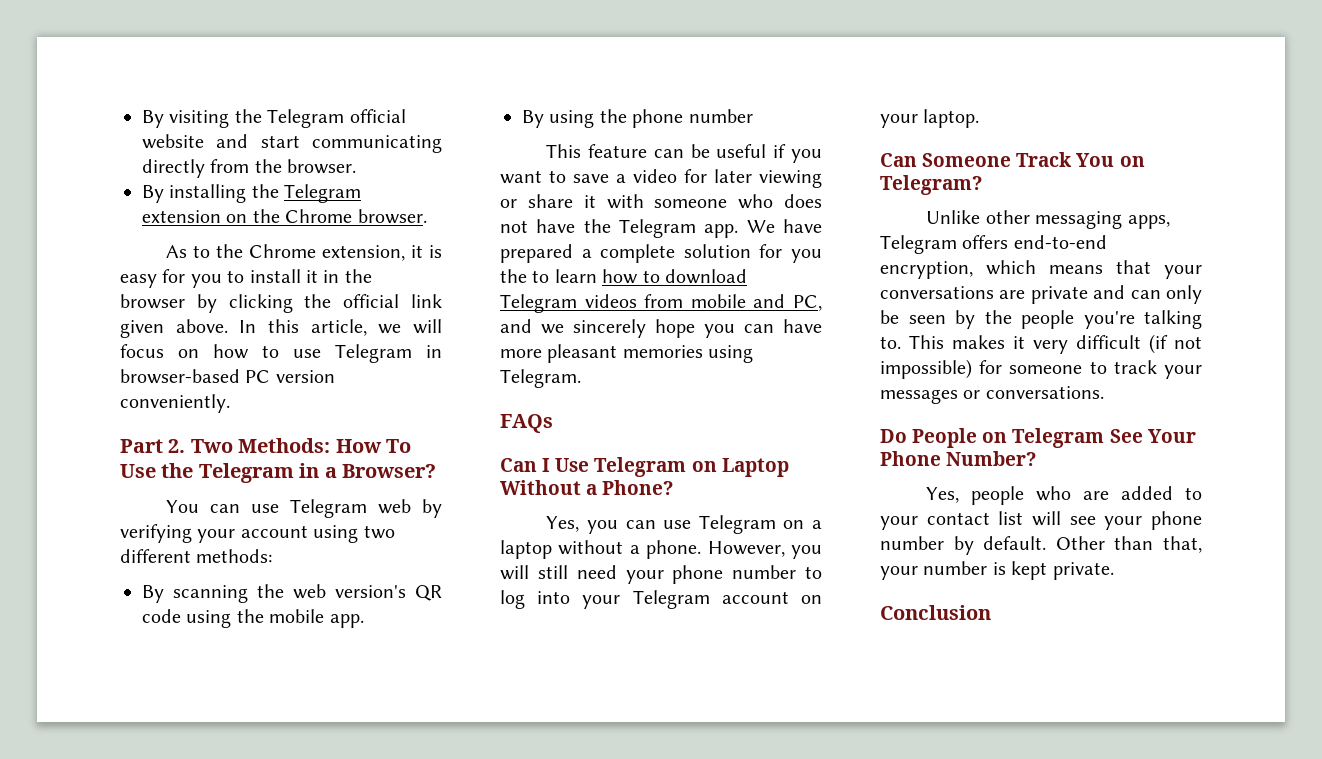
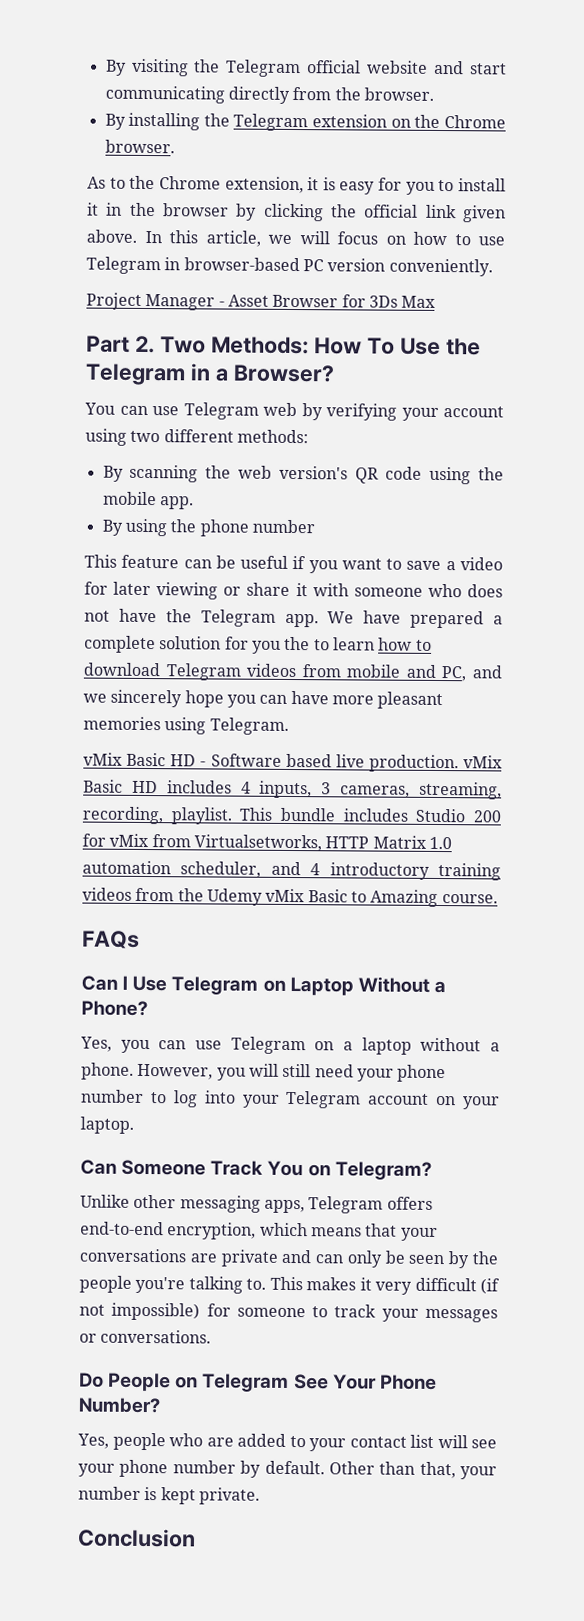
(230, 403) none -> [86,292,437,311] // Project Manager - Asset Browser for 3Ds Max
(581, 378) none -> [83,752,503,773] [83,779,502,800] [82,806,503,825] [82,833,452,852] [82,860,502,881] [82,887,498,907] // vMix Basic HD - Software based live production. vMix Basic HD includes 4 inputs, 3 cameras, streaming, recording, playlist. This bundle includes Studio 200 for vMix from Virtualsetworks, HTTP Matrix 1.0 automation scheduler, and 4 introductory training videos from the Udemy vMix Basic to Amazing course.

